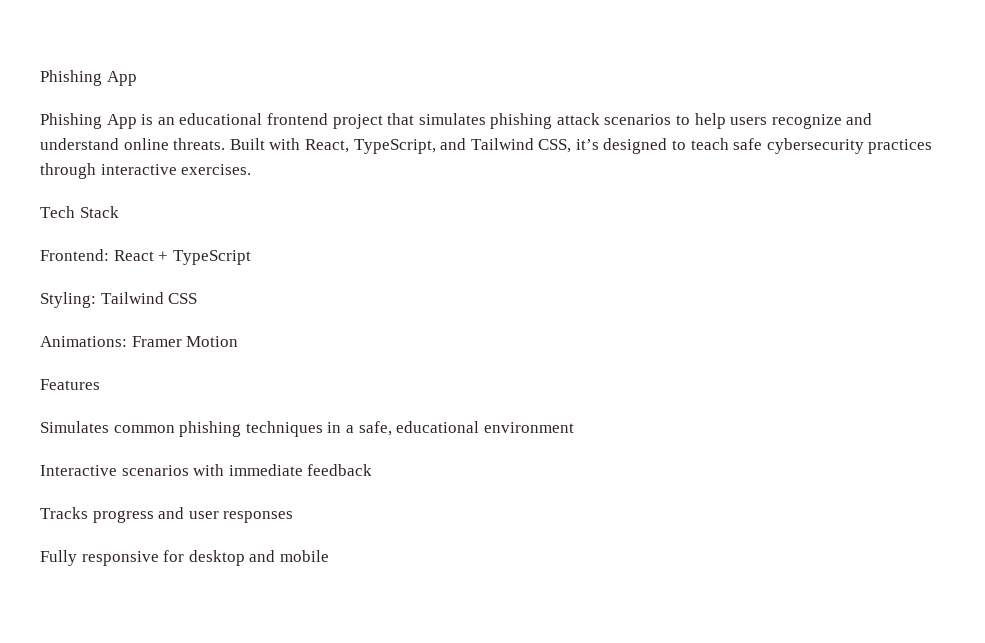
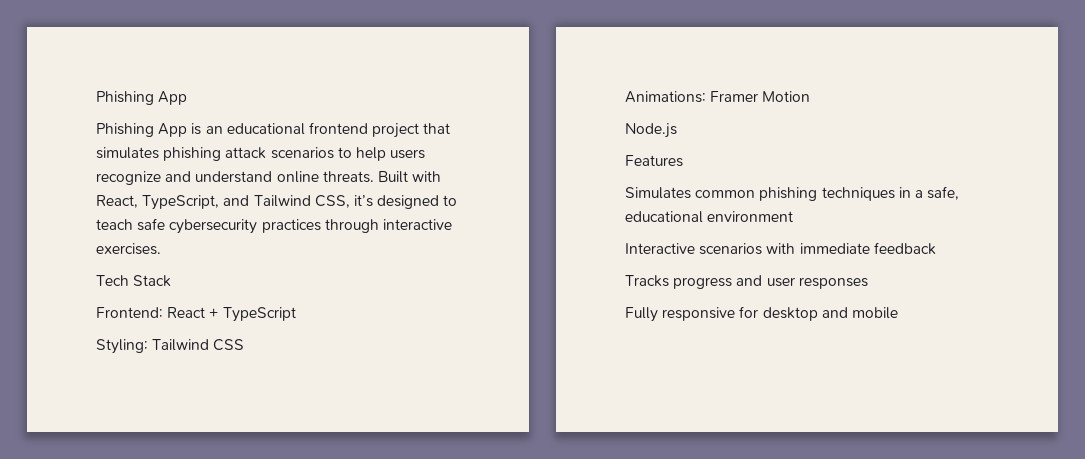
(239, 341) none -> [625,123,677,138] // Node.js

